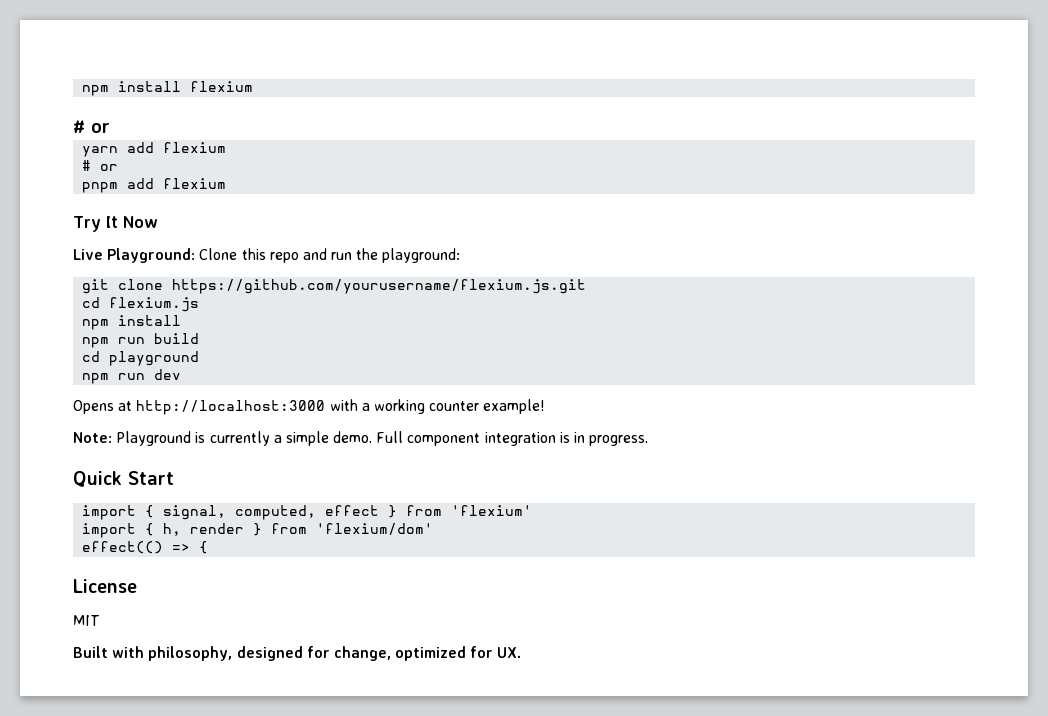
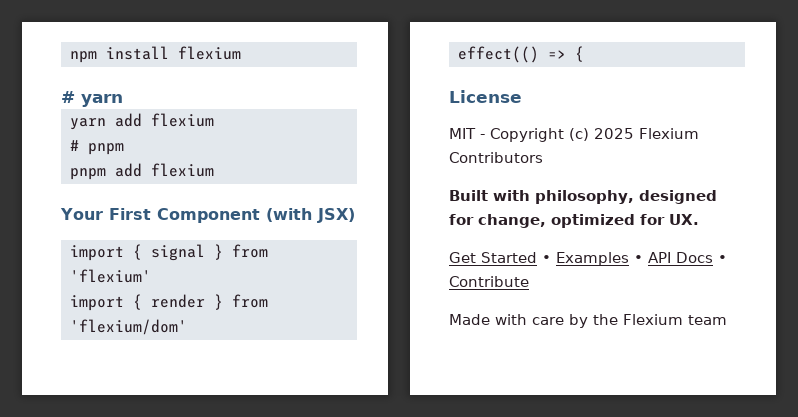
[91,123,110,133] or -> [81,94,123,107] yarn
[100,164,119,171] or -> [88,143,124,155] pnpm
[73,216,158,232] [73,248,461,263] [82,279,587,294] [82,297,200,312] [82,315,182,330] [82,333,200,348] [82,351,200,366] [82,369,182,384] [73,399,545,415] [73,431,649,446] [73,471,174,487] [82,505,380,520] Try It Now // Live Playground: Clone this repo and run the playground: // git clone https://github.com/yourusername/flexium.js.git // cd flexium.js // npm install // npm run build // cd playground // npm run dev // Opens at http://localhost:3000 with a working counter example! // Note: Playground is currently a simple demo. Full component integration is in progress. // Quick Start // import { signal, computed, effect -> [60,208,355,223] [70,244,205,261] Your First Component (with JSX) // import { signal
[163,523,182,536] h, -> (142, 302) none
(100, 620) none -> [480,128,699,142] [449,152,543,163] - Copyright (c) 2025 Flexium Contributors
(522, 652) none -> [449,252,727,266] [449,276,529,287] [449,314,727,328] // Get Started • Examples • API Docs • Contribute // Made with care by the Flexium team

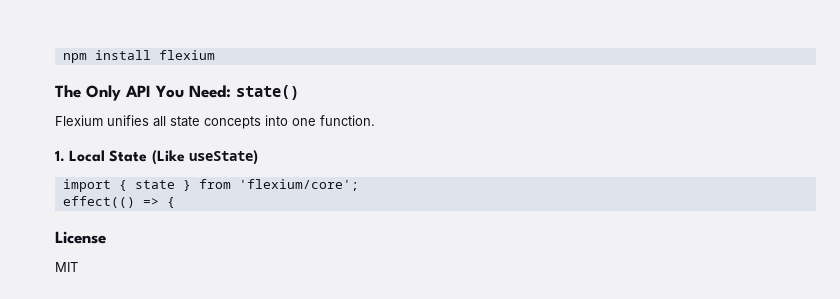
[61,91,123,107] [70,113,214,130] [70,140,124,155] [70,163,214,180] [60,208,355,223] [70,244,268,261] [70,269,151,283] [70,294,268,311] [70,319,187,335] # yarn // yarn add flexium // # pnpm // pnpm add flexium // Your First Component (with JSX) // import { signal } from 'flexium' // import { render } from 'flexium/dom' -> [55,85,299,101] [55,115,375,129] [55,150,258,165] [62,179,359,192] The Only API You Need: state() // Flexium unifies all state concepts into one function. // 1. Local State (Like useState) // import { state } from 'flexium/core';
[480,128,699,142] [449,152,543,163] [449,190,717,204] [449,214,699,228] [449,252,727,266] [449,276,529,287] [449,314,727,328] - Copyright (c) 2025 Flexium Contributors // Built with philosophy, designed for change, optimized for UX. // Get Started • Examples • API Docs • Contribute // Made with care by the Flexium team -> (78, 267) none

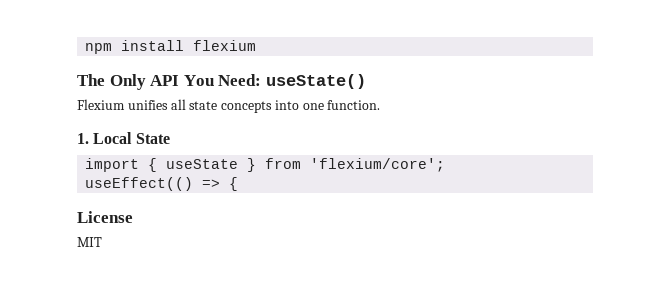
[236,85,299,100] state() -> [265,74,366,89] useState()
[151,150,258,165] (Like useState) -> (170, 138) none
[134,180,175,189] state -> [166,159,239,169] useState
[62,196,135,208] effect(() -> [85,177,194,191] useEffect(()

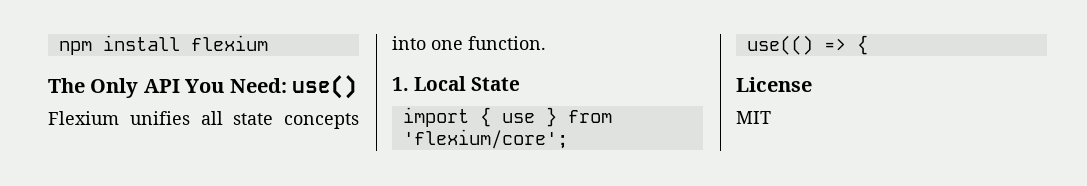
[265,74,366,89] useState() -> [292,75,357,99] use()
[166,159,239,169] useState -> [501,113,535,123] use
[85,177,194,191] useEffect(() -> [746,35,813,55] use(()

